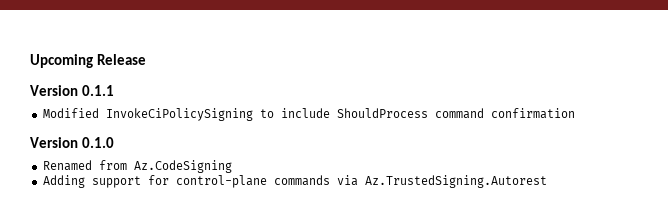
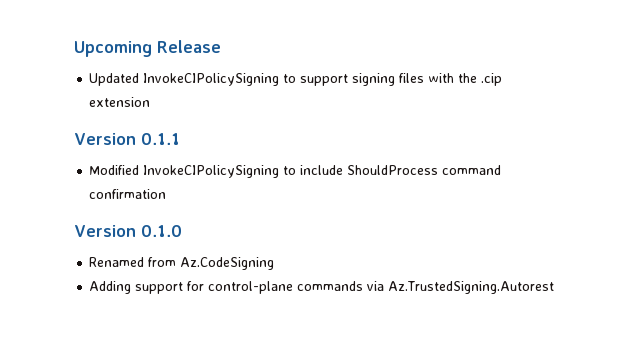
(146, 59) none -> [89,73,503,86] [89,97,151,107] // Updated InvokeCIPolicySigning to support signing files with the .cip extension
[105,108,253,121] InvokeCiPolicySigning -> [143,165,280,178] InvokeCIPolicySigning

